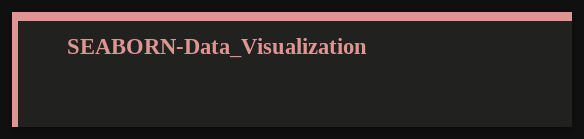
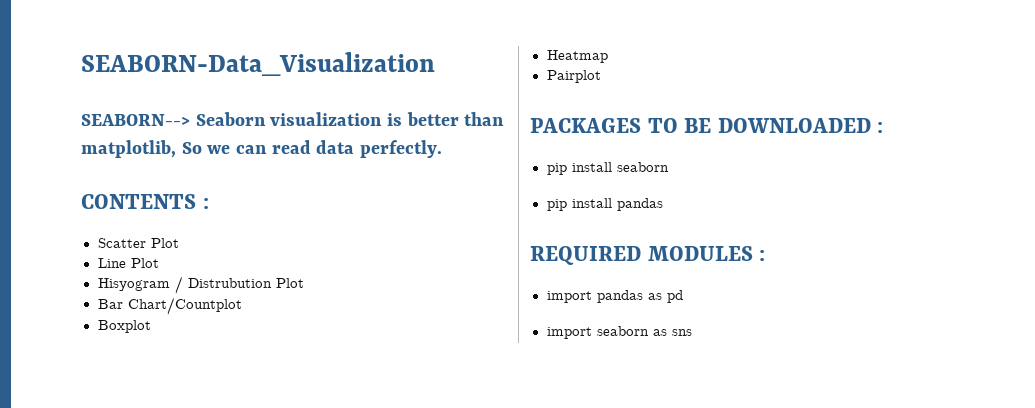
(367, 48) none -> [81,112,505,126] [81,140,443,158] [81,194,209,209] [97,238,179,248] [97,258,159,268] [97,276,304,294] [97,297,242,315] [97,320,151,333] [546,50,608,63] [546,70,601,83] [530,118,884,133] [546,162,669,175] [546,198,663,211] [530,246,766,265] [546,290,683,303] [546,326,692,339] // SEABORN--> Seaborn visualization is better than matplotlib, So we can read data perfectly. // CONTENTS : // Scatter Plot // Line Plot // Hisyogram / Distrubution Plot // Bar Chart/Countplot // Boxplot // Heatmap // Pairplot // PACKAGES TO BE DOWNLOADED : // pip install seaborn // pip install pandas // REQUIRED MODULES : // import pandas as pd // import seaborn as sns

